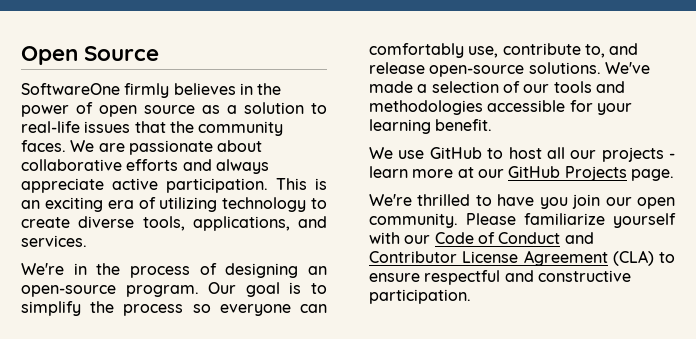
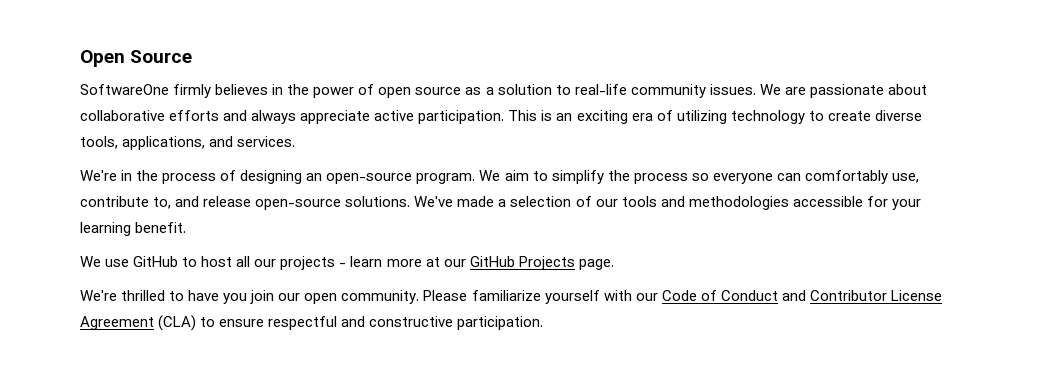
[84,121,284,136] [21,140,66,152] issues that the community faces. -> [630,84,756,98] community issues.
[208,282,302,297] Our goal is -> [479,170,529,181] We aim

